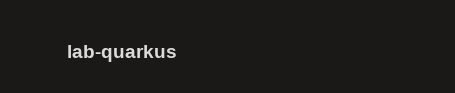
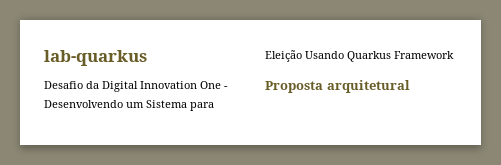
(177, 53) none -> [44,81,228,92] [44,100,214,111] [265,50,454,62] [265,80,410,93] // Desafio da Digital Innovation One - Desenvolvendo um Sistema para Eleição Usando Quarkus Framework // Proposta arquitetural

